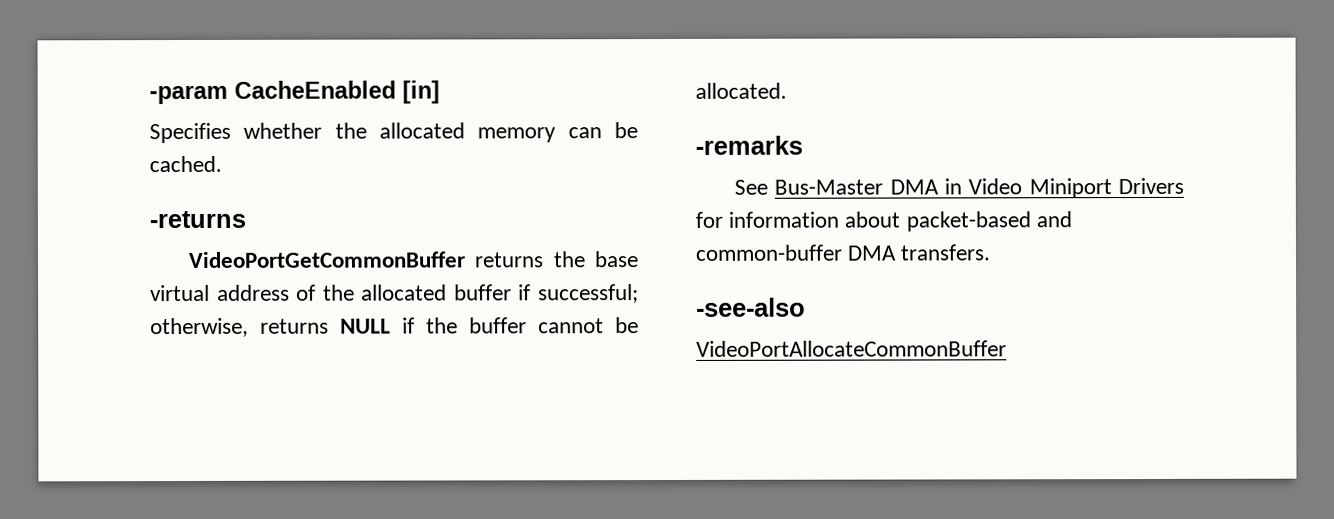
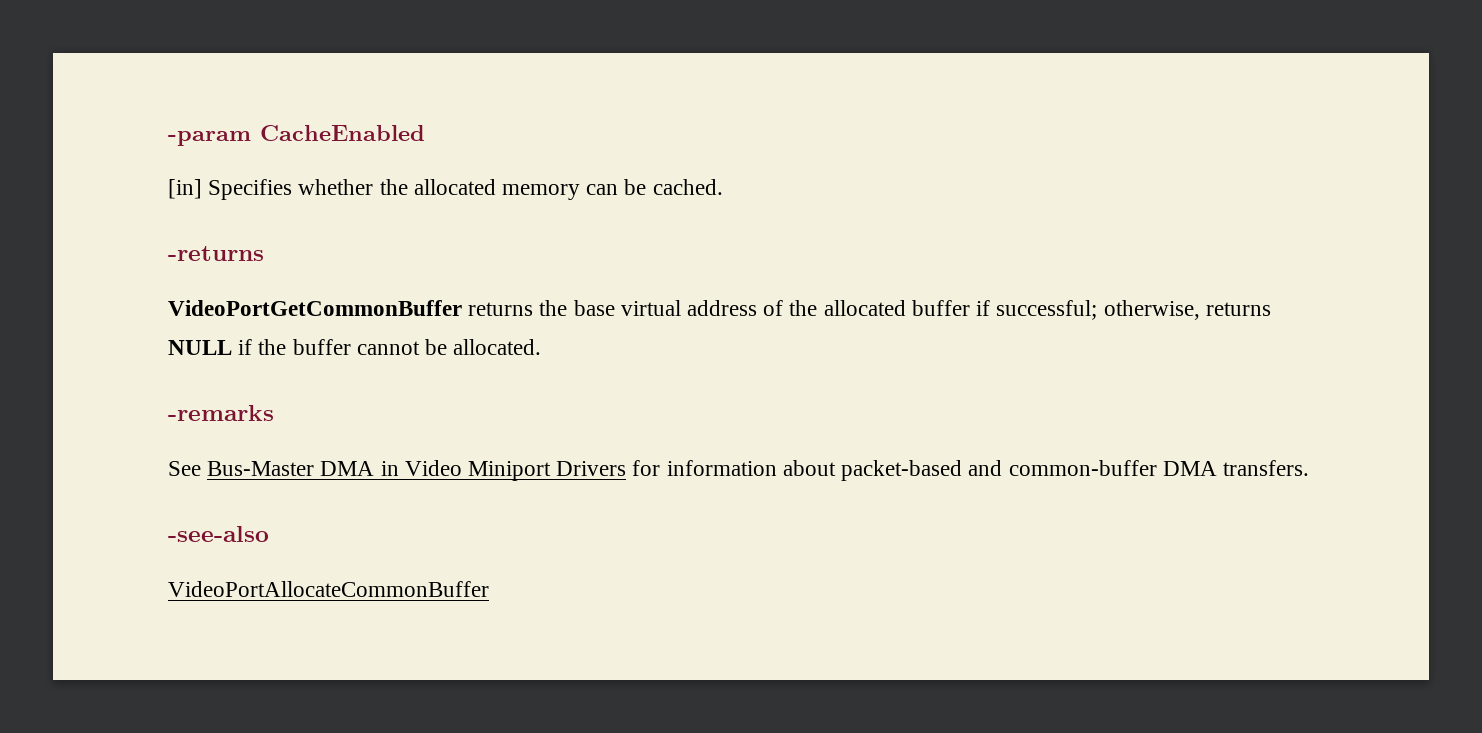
(396, 89) none -> (425, 133) //
(440, 92) // -> (202, 189) none

